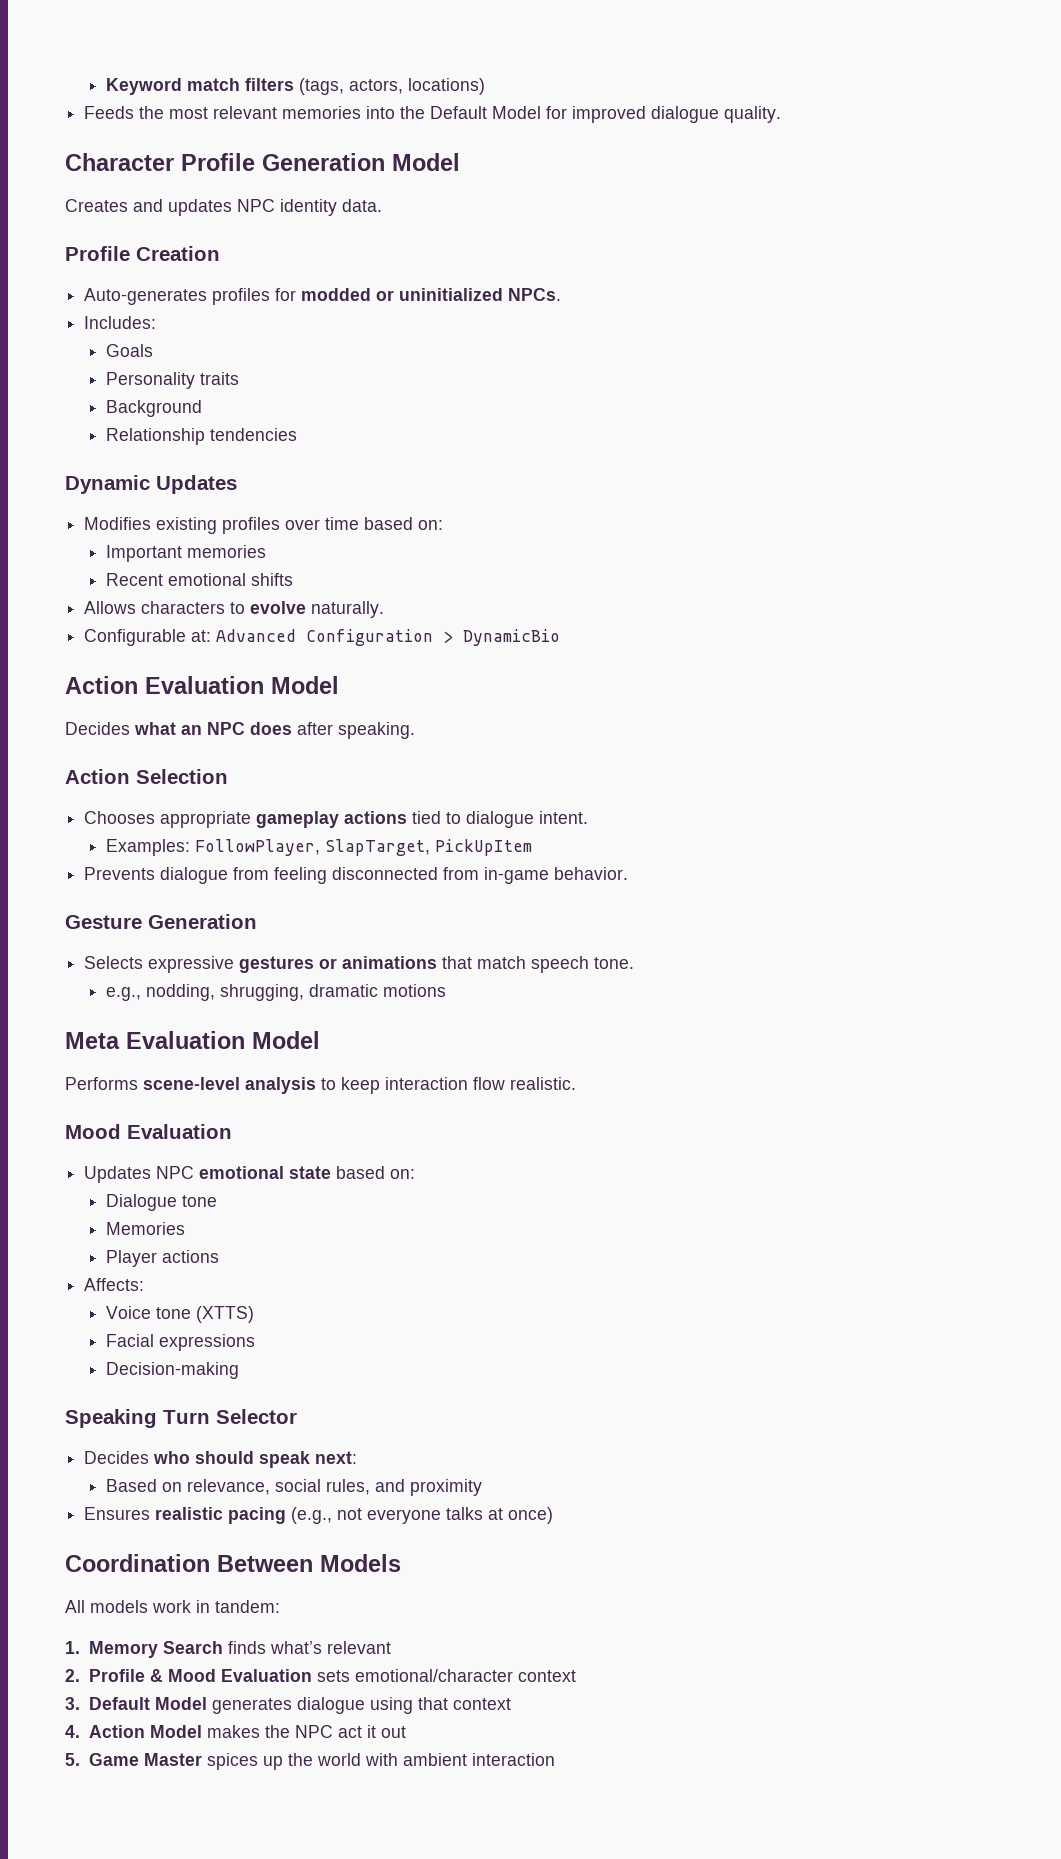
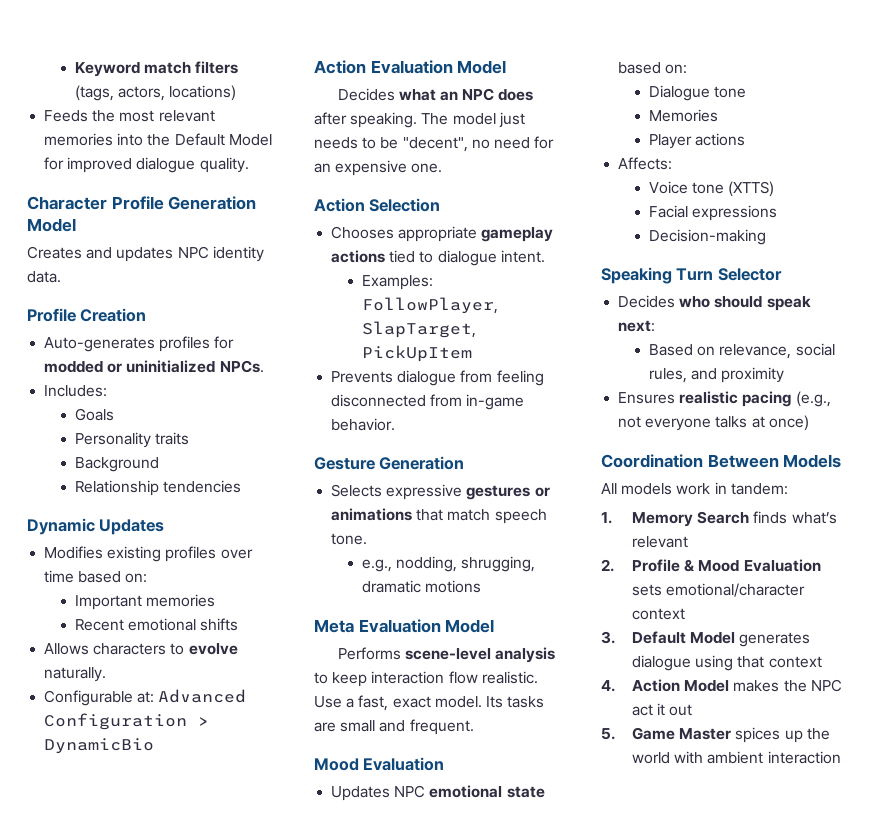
(415, 730) none -> [421,112,525,128] [314,136,555,152] [314,160,443,176] The model just needs to be "decent", no need for an expensive one.
(576, 1083) none -> [314,695,545,711] [314,719,474,735] Use a fast, exact model. Its tasks are small and frequent.

